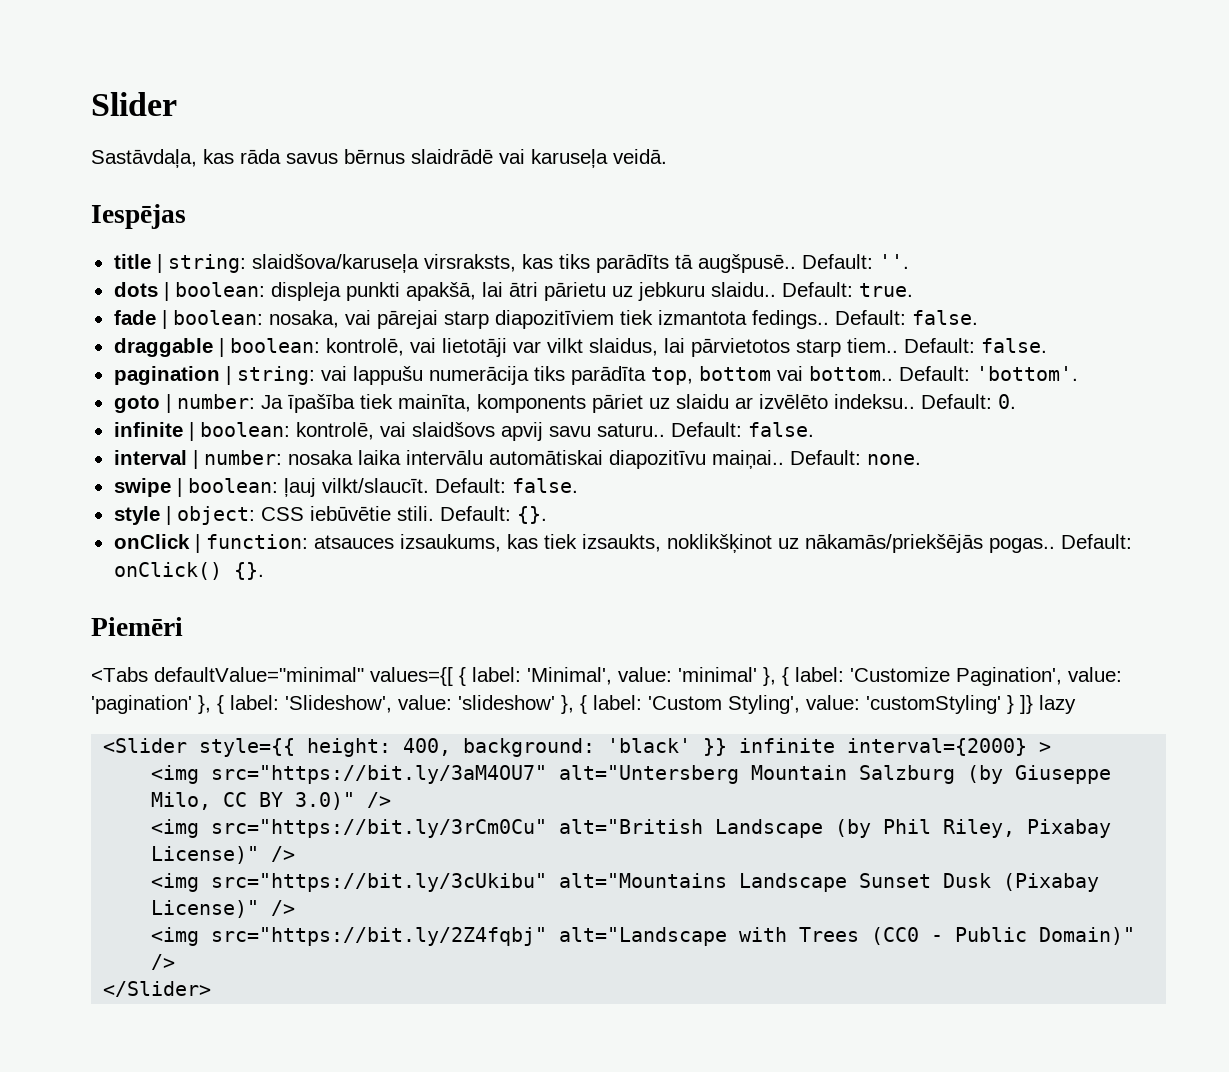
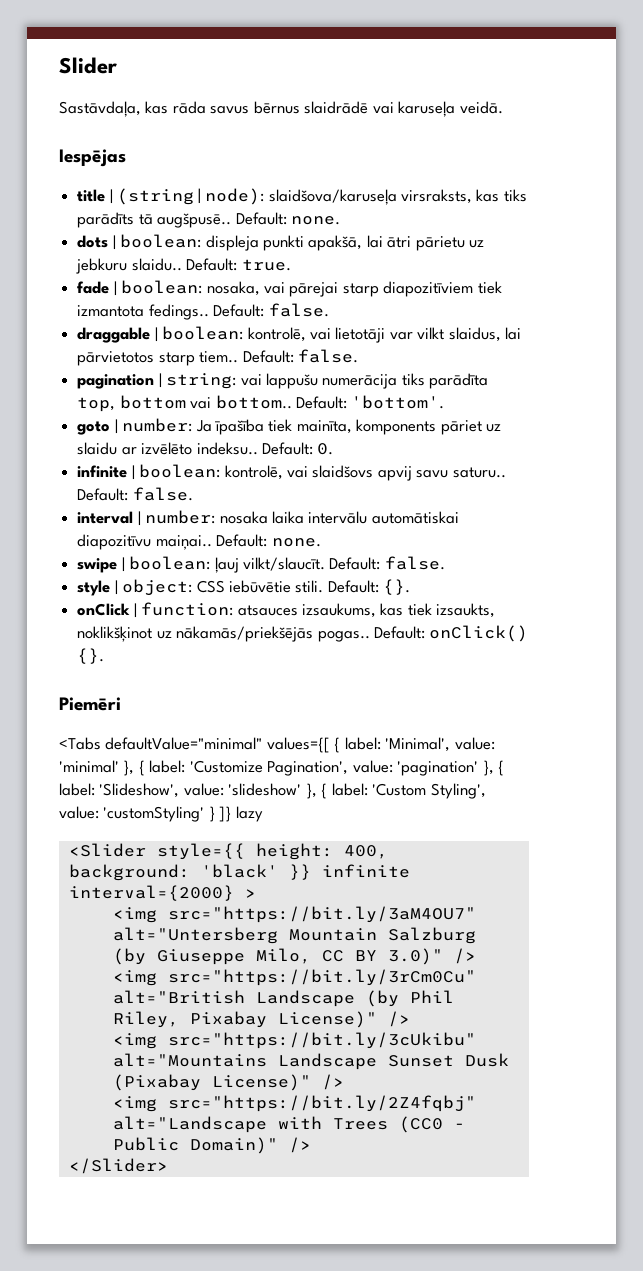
[167,254,246,273] string: -> [117,188,265,205] (string|node):
[878,254,909,269] ''. -> [290,216,340,225] none.

